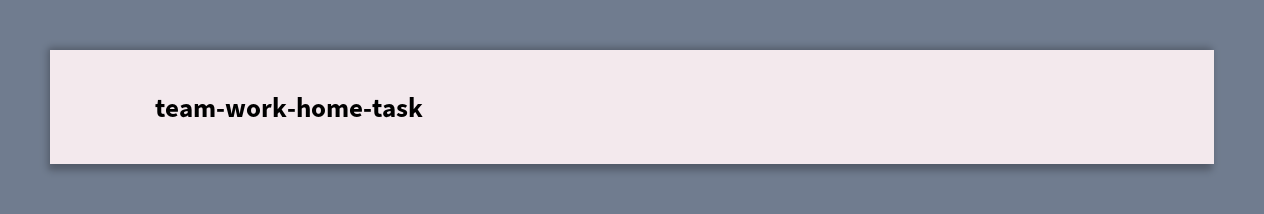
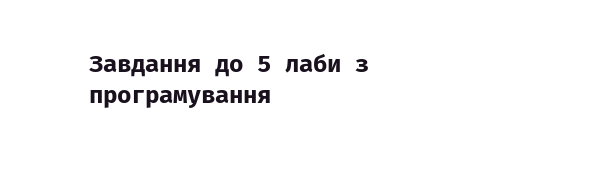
[155,97,423,118] team-work-home-task -> [89,53,369,77] [89,90,271,108] Завдання до 5 лаби з програмування

